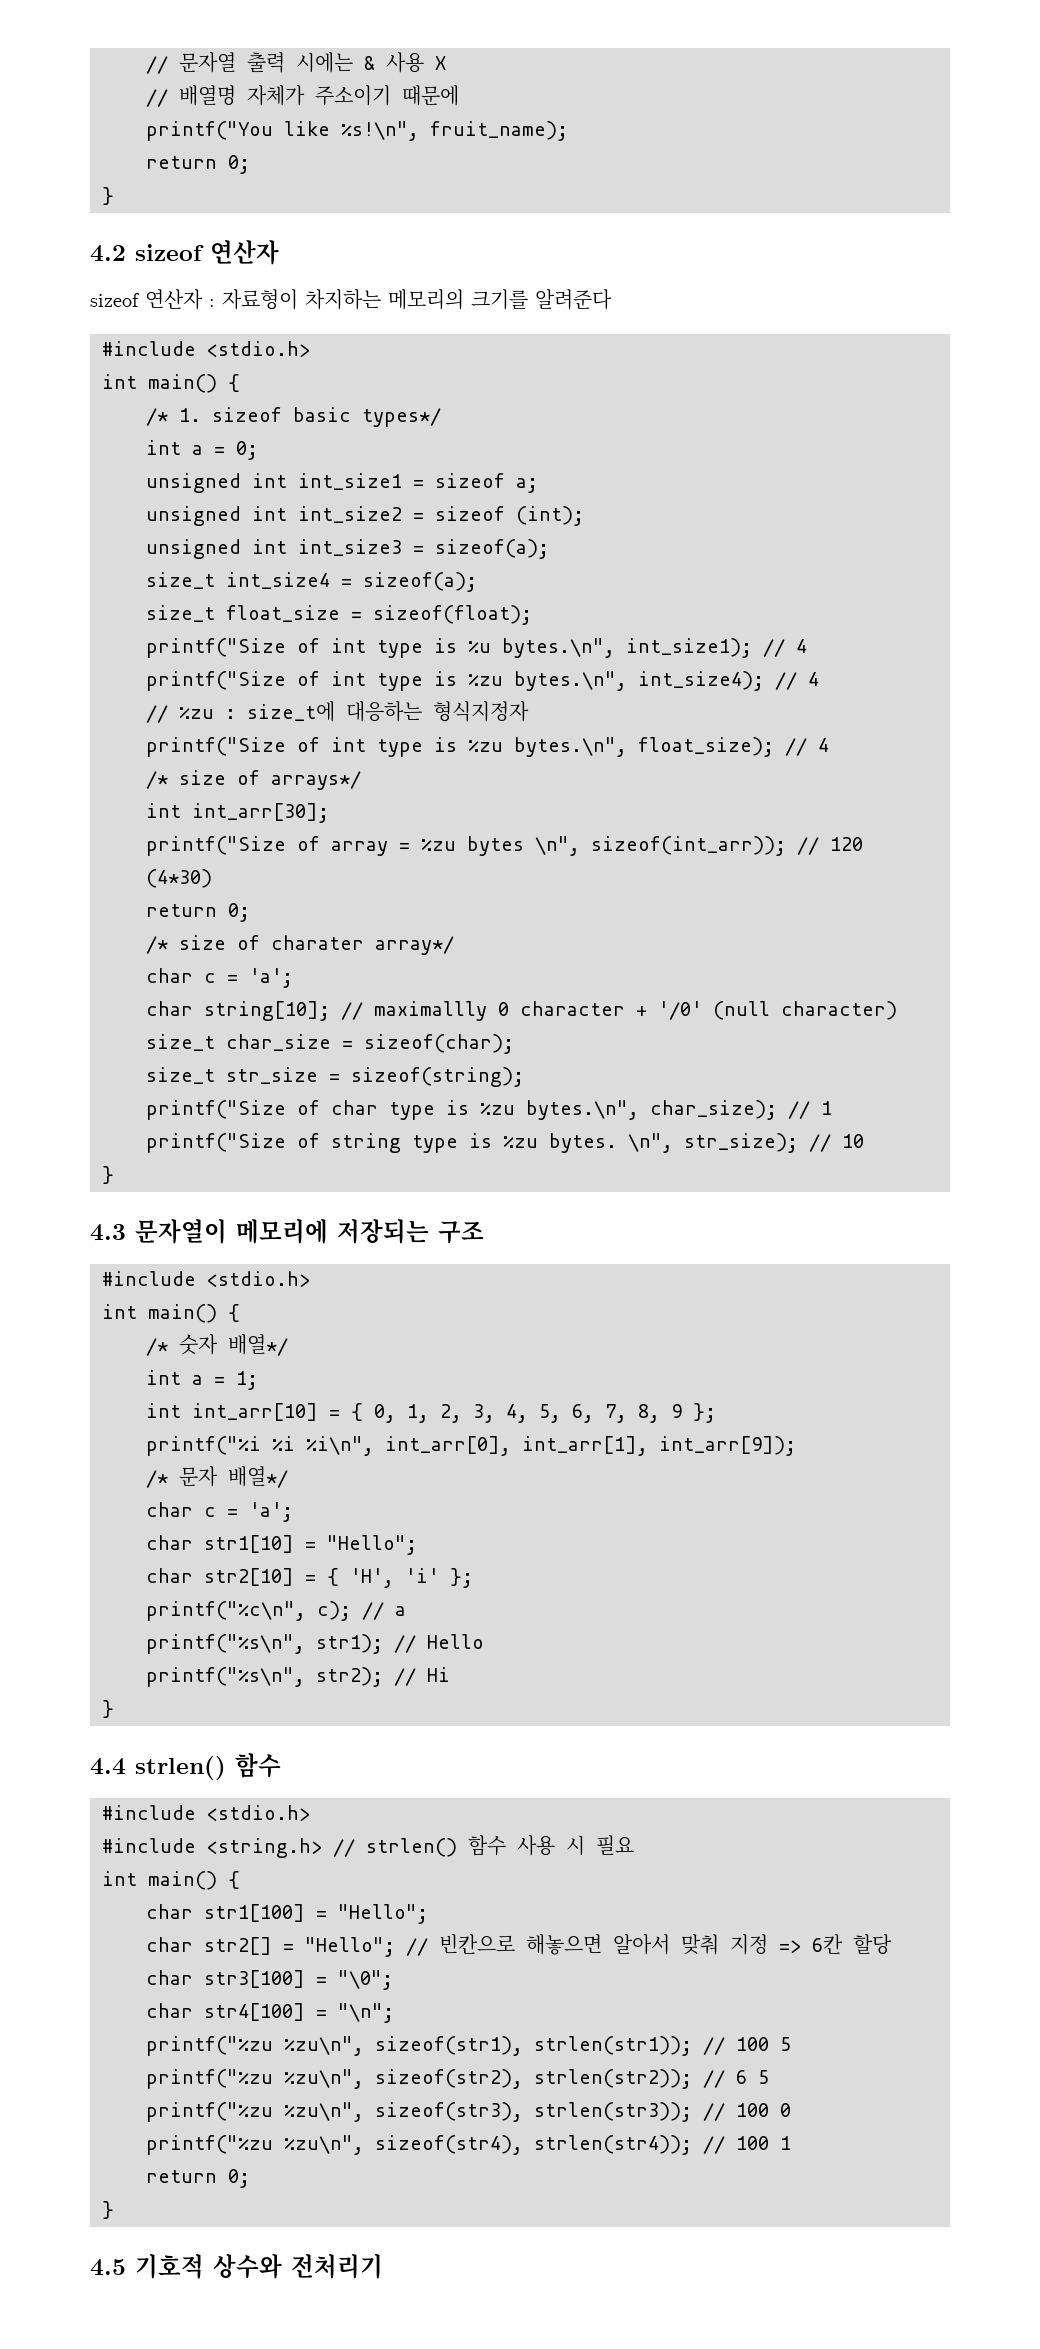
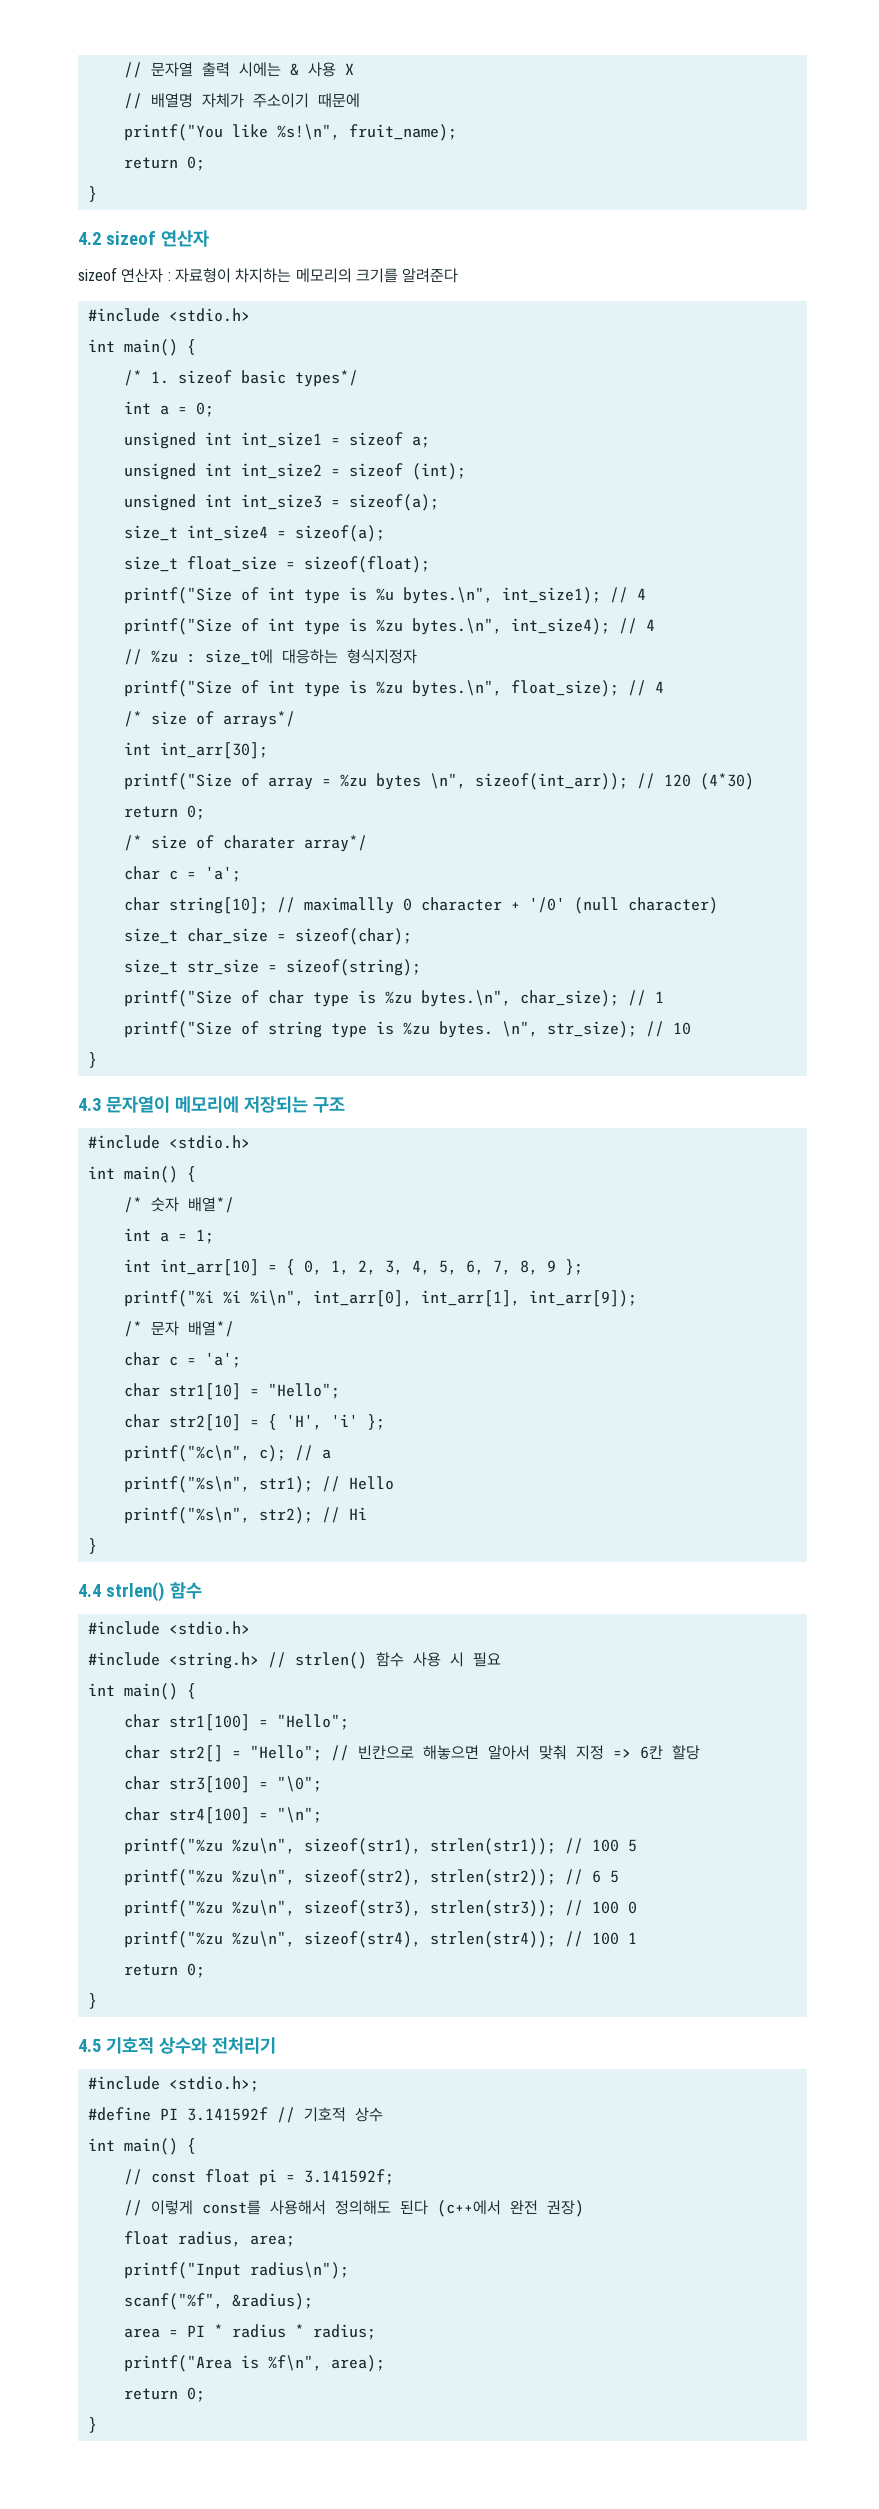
(383, 2266) none -> [87,2076,259,2092] [87,2107,383,2123] [87,2138,196,2155] [123,2169,394,2186] [123,2200,584,2217] [123,2231,295,2247] [123,2262,349,2279] [123,2293,313,2310] [123,2324,376,2340] [123,2355,385,2372] [123,2387,205,2402] [87,2417,97,2433] // #include <stdio.h>; // #define PI 3.141592f // 기호적 상수 // int main() { // // const float pi = 3.141592f; // // 이렇게 const를 사용해서 정의해도 된다 (c++에서 완전 권장) // float radius, area; // printf("Input radius\n"); // scanf("%f", &radius); // area = PI * radius * radius; // printf("Area is %f\n", area); // return 0; // }

